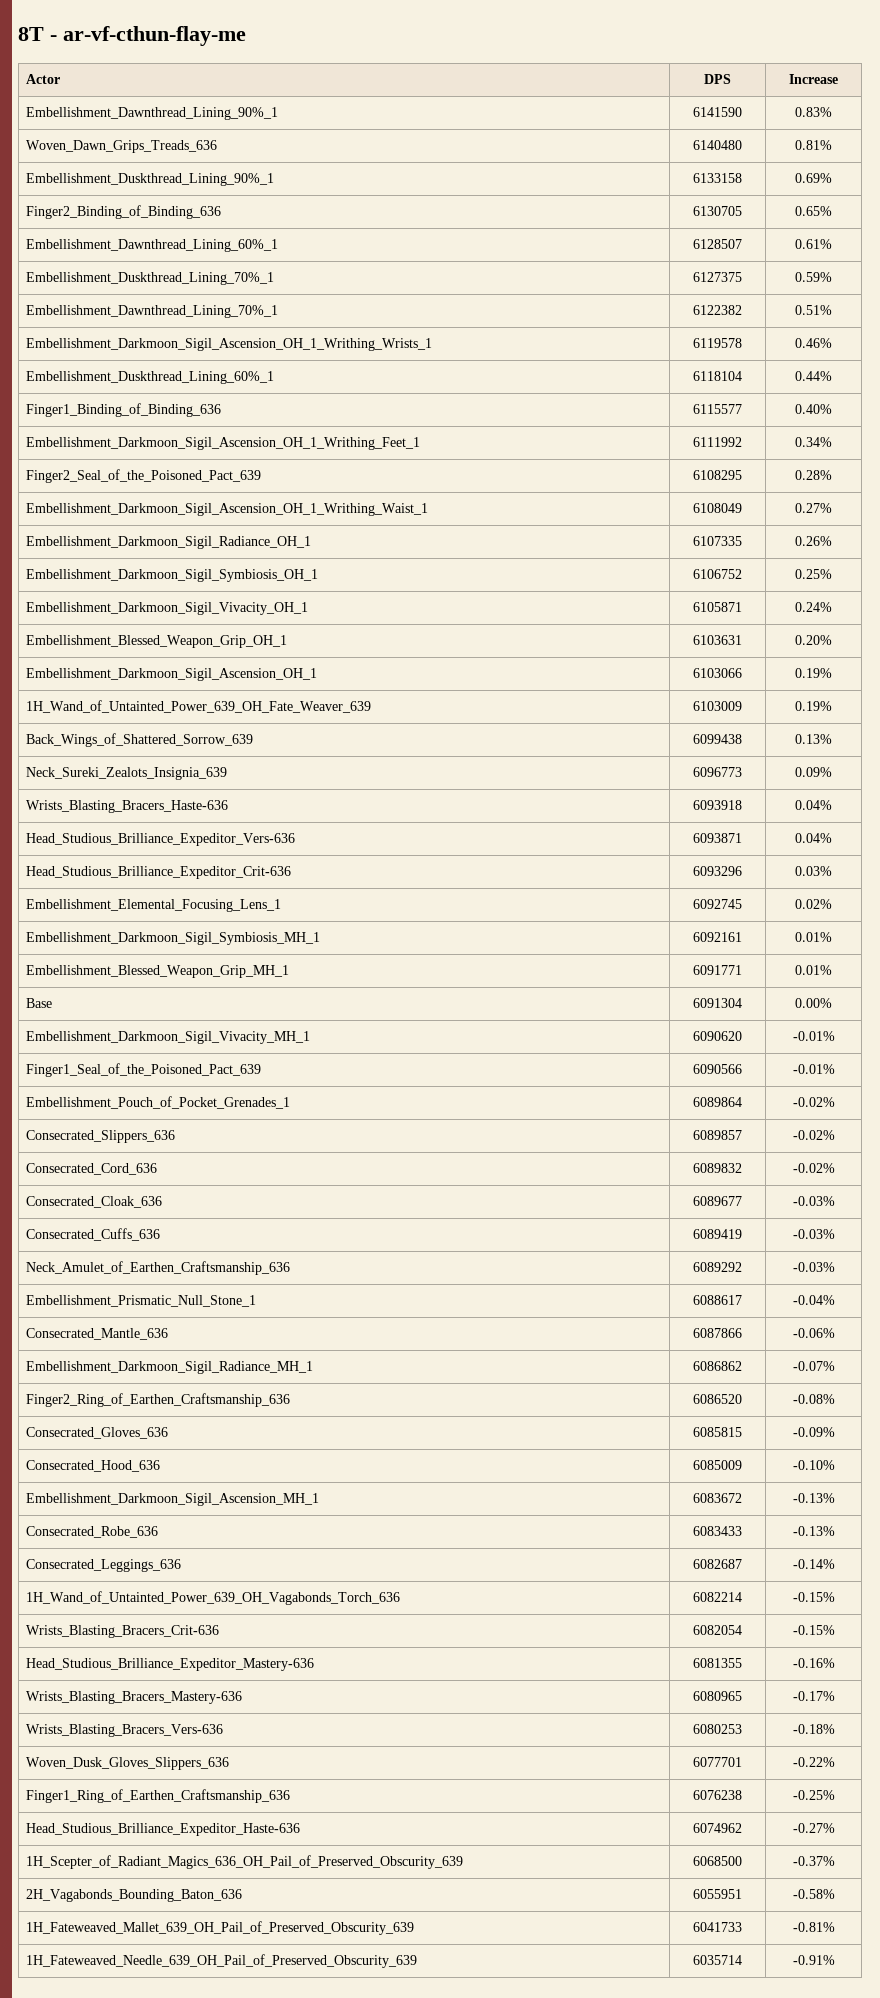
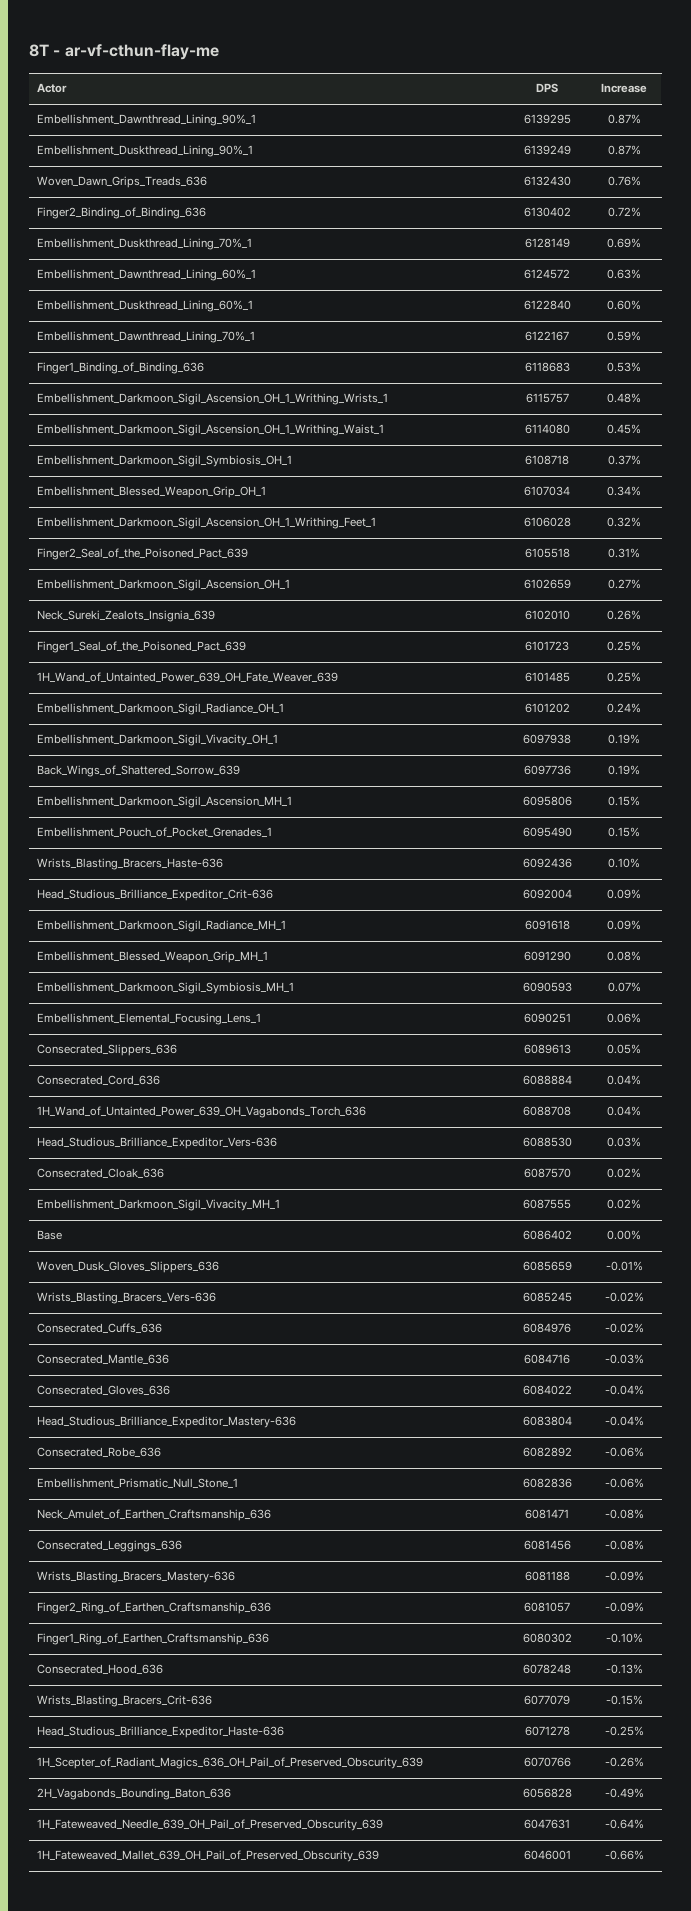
[693,107,742,117] [795,107,832,117] [26,140,218,153] [693,140,742,150] [795,140,832,150] [26,173,275,186] [693,173,742,183] [795,173,832,183] [26,205,222,219] [693,206,742,216] [795,206,832,216] [26,239,279,252] [693,239,742,249] [795,239,832,249] [26,272,275,285] [693,272,742,282] [795,272,832,282] [26,305,279,318] [693,305,742,315] [795,305,832,315] [26,338,433,351] [693,338,742,348] [795,338,832,348] [26,371,275,384] [693,371,742,381] [795,371,832,381] [26,403,222,417] [693,404,742,414] [795,404,832,414] 6141590 | 0.83% // Woven_Dawn_Grips_Treads_636 | 6140480 | 0.81% // Embellishment_Duskthread_Lining_90%_1 | 6133158 | 0.69% // Finger2_Binding_of_Binding_636 | 6130705 | 0.65% // Embellishment_Dawnthread_Lining_60%_1 | 6128507 | 0.61% // Embellishment_Duskthread_Lining_70%_1 | 6127375 | 0.59% // Embellishment_Dawnthread_Lining_70%_1 | 6122382 | 0.51% // Embellishment_Darkmoon_Sigil_Ascension_OH_1_Writhing_Wrists_1 | 6119578 | 0.46% // Embellishment_Duskthread_Lining_60%_1 | 6118104 | 0.44% // Finger1_Binding_of_Binding_636 | 6115577 | 0.40% -> [523,114,571,124] [607,114,641,124] [36,145,253,157] [523,145,571,155] [607,145,641,155] [36,176,207,188] [523,176,571,186] [607,176,641,186] [36,207,206,219] [523,207,571,217] [607,207,641,217] [36,238,252,250] [524,238,570,248] [607,238,641,248] [36,269,256,281] [524,269,570,279] [607,269,641,279] [36,300,253,312] [523,300,571,310] [607,300,641,310] [36,331,255,343] [525,331,569,341] [607,331,641,341] [36,362,204,374] [524,362,570,372] [607,362,641,372] [36,393,388,405] [525,393,569,403] [607,393,641,403] [36,424,384,436] [524,424,570,434] [607,424,641,434] [36,455,292,467] [525,455,569,465] [607,455,641,465] [36,486,266,498] [524,486,570,496] [607,486,641,496] 6139295 | 0.87% // Embellishment_Duskthread_Lining_90%_1 | 6139249 | 0.87% // Woven_Dawn_Grips_Treads_636 | 6132430 | 0.76% // Finger2_Binding_of_Binding_636 | 6130402 | 0.72% // Embellishment_Duskthread_Lining_70%_1 | 6128149 | 0.69% // Embellishment_Dawnthread_Lining_60%_1 | 6124572 | 0.63% // Embellishment_Duskthread_Lining_60%_1 | 6122840 | 0.60% // Embellishment_Dawnthread_Lining_70%_1 | 6122167 | 0.59% // Finger1_Binding_of_Binding_636 | 6118683 | 0.53% // Embellishment_Darkmoon_Sigil_Ascension_OH_1_Writhing_Wrists_1 | 6115757 | 0.48% // Embellishment_Darkmoon_Sigil_Ascension_OH_1_Writhing_Waist_1 | 6114080 | 0.45% // Embellishment_Darkmoon_Sigil_Symbiosis_OH_1 | 6108718 | 0.37% // Embellishment_Blessed_Weapon_Grip_OH_1 | 6107034 | 0.34%
[693,437,742,447] [795,437,832,447] 6111992 | 0.34% -> [523,517,571,527] [607,517,641,527] 6106028 | 0.32%
[693,470,742,480] [795,470,832,480] [26,503,429,516] [693,503,742,513] 6108295 | 0.28% // Embellishment_Darkmoon_Sigil_Ascension_OH_1_Writhing_Waist_1 | 6108049 -> [524,548,570,558] [608,548,640,558] [36,579,290,591] [523,579,571,589] 6105518 | 0.31% // Embellishment_Darkmoon_Sigil_Ascension_OH_1 | 6102659
[26,536,312,549] [693,536,742,546] Embellishment_Darkmoon_Sigil_Radiance_OH_1 | 6107335 -> [36,610,215,622] [524,610,570,620] Neck_Sureki_Zealots_Insignia_639 | 6102010
[26,569,319,582] [693,569,742,579] [795,569,832,579] [26,602,309,615] [693,602,742,612] [795,602,832,612] [26,635,288,648] [693,635,742,645] [795,635,832,645] [26,668,318,681] [693,668,742,678] [795,668,832,678] [26,700,372,713] [693,701,742,711] [795,701,832,711] [26,733,254,747] [693,734,742,744] [795,734,832,744] [26,767,228,780] [693,767,742,777] [795,767,832,777] [26,800,229,813] [693,800,742,810] [795,800,832,810] [26,833,296,846] [693,833,742,843] [795,833,832,843] [26,866,292,879] [693,866,742,876] Embellishment_Darkmoon_Sigil_Symbiosis_OH_1 | 6106752 | 0.25% // Embellishment_Darkmoon_Sigil_Vivacity_OH_1 | 6105871 | 0.24% // Embellishment_Blessed_Weapon_Grip_OH_1 | 6103631 | 0.20% // Embellishment_Darkmoon_Sigil_Ascension_OH_1 | 6103066 | 0.19% // 1H_Wand_of_Untainted_Power_639_OH_Fate_Weaver_639 | 6103009 | 0.19% // Back_Wings_of_Shattered_Sorrow_639 | 6099438 | 0.13% // Neck_Sureki_Zealots_Insignia_639 | 6096773 | 0.09% // Wrists_Blasting_Bracers_Haste-636 | 6093918 | 0.04% // Head_Studious_Brilliance_Expeditor_Vers-636 | 6093871 | 0.04% // Head_Studious_Brilliance_Expeditor_Crit-636 | 6093296 -> [36,641,246,653] [525,641,569,651] [607,641,641,651] [36,672,338,682] [524,672,570,682] [607,672,641,682] [36,703,284,715] [524,703,570,713] [607,703,641,713] [36,734,278,746] [523,734,571,744] [608,734,640,744] [36,765,240,777] [523,765,571,775] [608,765,640,775] [36,796,292,808] [522,796,572,806] [608,796,640,806] [36,827,272,837] [522,827,572,837] [608,827,640,837] [36,858,223,870] [522,858,572,868] [608,858,640,868] [36,889,273,901] [522,889,572,899] [607,889,641,899] [36,920,286,932] [524,920,570,930] [607,920,641,930] [36,951,268,963] [523,951,571,961] [607,951,641,961] [36,982,294,994] [522,982,572,992] [607,982,641,992] [36,1013,261,1025] [523,1013,571,1023] [607,1013,641,1023] [36,1044,177,1056] [523,1044,571,1054] [607,1044,641,1054] [36,1075,160,1085] [522,1075,572,1085] [607,1075,641,1085] [36,1106,366,1118] [523,1106,571,1116] [607,1106,641,1116] [36,1137,277,1149] [522,1137,572,1147] Finger1_Seal_of_the_Poisoned_Pact_639 | 6101723 | 0.25% // 1H_Wand_of_Untainted_Power_639_OH_Fate_Weaver_639 | 6101485 | 0.25% // Embellishment_Darkmoon_Sigil_Radiance_OH_1 | 6101202 | 0.24% // Embellishment_Darkmoon_Sigil_Vivacity_OH_1 | 6097938 | 0.19% // Back_Wings_of_Shattered_Sorrow_639 | 6097736 | 0.19% // Embellishment_Darkmoon_Sigil_Ascension_MH_1 | 6095806 | 0.15% // Embellishment_Pouch_of_Pocket_Grenades_1 | 6095490 | 0.15% // Wrists_Blasting_Bracers_Haste-636 | 6092436 | 0.10% // Head_Studious_Brilliance_Expeditor_Crit-636 | 6092004 | 0.09% // Embellishment_Darkmoon_Sigil_Radiance_MH_1 | 6091618 | 0.09% // Embellishment_Blessed_Weapon_Grip_MH_1 | 6091290 | 0.08% // Embellishment_Darkmoon_Sigil_Symbiosis_MH_1 | 6090593 | 0.07% // Embellishment_Elemental_Focusing_Lens_1 | 6090251 | 0.06% // Consecrated_Slippers_636 | 6089613 | 0.05% // Consecrated_Cord_636 | 6088884 | 0.04% // 1H_Wand_of_Untainted_Power_639_OH_Vagabonds_Torch_636 | 6088708 | 0.04% // Head_Studious_Brilliance_Expeditor_Vers-636 | 6088530
[26,899,282,912] [693,899,742,909] [795,899,832,909] [26,932,321,945] [693,932,742,942] [795,932,832,942] [26,965,290,978] [693,965,742,975] [795,965,832,975] Embellishment_Elemental_Focusing_Lens_1 | 6092745 | 0.02% // Embellishment_Darkmoon_Sigil_Symbiosis_MH_1 | 6092161 | 0.01% // Embellishment_Blessed_Weapon_Grip_MH_1 | 6091771 | 0.01% -> [36,1168,164,1178] [523,1168,571,1178] [607,1168,641,1178] [36,1199,280,1211] [523,1199,571,1209] [607,1199,641,1209] Consecrated_Cloak_636 | 6087570 | 0.02% // Embellishment_Darkmoon_Sigil_Vivacity_MH_1 | 6087555 | 0.02%
[693,998,742,1008] 6091304 -> [522,1230,572,1240] 6086402
[26,1031,311,1044] [693,1031,742,1041] [792,1031,835,1041] [26,1063,262,1077] [693,1064,742,1074] [792,1064,835,1074] [26,1096,291,1109] [693,1097,742,1107] [792,1097,835,1107] [26,1130,176,1143] [693,1130,742,1140] [792,1130,835,1140] [26,1163,158,1175] [693,1163,742,1173] [792,1163,835,1173] [26,1196,163,1208] [693,1196,742,1206] [792,1196,835,1206] [26,1228,161,1241] [693,1229,742,1239] [792,1229,835,1239] [26,1261,291,1275] [693,1262,742,1272] [792,1262,835,1272] [26,1295,257,1307] [693,1295,742,1305] [792,1295,835,1305] [26,1328,169,1340] [693,1328,742,1338] [792,1328,835,1338] [26,1361,314,1374] [693,1361,742,1371] [792,1361,835,1371] [26,1393,291,1407] [693,1394,742,1404] [792,1394,835,1404] [26,1427,169,1439] [693,1427,742,1437] [792,1427,835,1437] [26,1460,161,1472] [693,1460,742,1470] Embellishment_Darkmoon_Sigil_Vivacity_MH_1 | 6090620 | -0.01% // Finger1_Seal_of_the_Poisoned_Pact_639 | 6090566 | -0.01% // Embellishment_Pouch_of_Pocket_Grenades_1 | 6089864 | -0.02% // Consecrated_Slippers_636 | 6089857 | -0.02% // Consecrated_Cord_636 | 6089832 | -0.02% // Consecrated_Cloak_636 | 6089677 | -0.03% // Consecrated_Cuffs_636 | 6089419 | -0.03% // Neck_Amulet_of_Earthen_Craftsmanship_636 | 6089292 | -0.03% // Embellishment_Prismatic_Null_Stone_1 | 6088617 | -0.04% // Consecrated_Mantle_636 | 6087866 | -0.06% // Embellishment_Darkmoon_Sigil_Radiance_MH_1 | 6086862 | -0.07% // Finger2_Ring_of_Earthen_Craftsmanship_636 | 6086520 | -0.08% // Consecrated_Gloves_636 | 6085815 | -0.09% // Consecrated_Hood_636 | 6085009 -> [36,1261,219,1273] [522,1261,572,1271] [605,1261,643,1271] [36,1292,216,1304] [522,1292,572,1302] [604,1292,644,1302] [36,1323,162,1333] [523,1323,571,1333] [604,1323,644,1333] [36,1354,169,1364] [524,1354,570,1364] [604,1354,644,1364] [36,1385,170,1395] [522,1385,572,1395] [604,1385,644,1395] [36,1416,296,1428] [522,1416,572,1426] [604,1416,644,1426] [36,1447,161,1457] [522,1447,572,1457] [604,1447,644,1457] [36,1478,238,1488] [522,1478,572,1488] [604,1478,644,1488] [36,1509,271,1521] [525,1509,569,1519] [604,1509,644,1519] [36,1540,182,1552] [523,1540,571,1550] [604,1540,644,1550] [36,1571,235,1583] [524,1571,570,1581] [604,1571,644,1581] [36,1602,271,1614] [524,1602,570,1612] [604,1602,644,1612] [36,1633,269,1645] [522,1633,572,1643] Woven_Dusk_Gloves_Slippers_636 | 6085659 | -0.01% // Wrists_Blasting_Bracers_Vers-636 | 6085245 | -0.02% // Consecrated_Cuffs_636 | 6084976 | -0.02% // Consecrated_Mantle_636 | 6084716 | -0.03% // Consecrated_Gloves_636 | 6084022 | -0.04% // Head_Studious_Brilliance_Expeditor_Mastery-636 | 6083804 | -0.04% // Consecrated_Robe_636 | 6082892 | -0.06% // Embellishment_Prismatic_Null_Stone_1 | 6082836 | -0.06% // Neck_Amulet_of_Earthen_Craftsmanship_636 | 6081471 | -0.08% // Consecrated_Leggings_636 | 6081456 | -0.08% // Wrists_Blasting_Bracers_Mastery-636 | 6081188 | -0.09% // Finger2_Ring_of_Earthen_Craftsmanship_636 | 6081057 | -0.09% // Finger1_Ring_of_Earthen_Craftsmanship_636 | 6080302
[26,1493,320,1506] [693,1493,742,1503] [792,1493,835,1503] [26,1526,159,1538] [693,1526,742,1536] [792,1526,835,1536] [26,1559,182,1572] [693,1559,742,1569] [792,1559,835,1569] [26,1591,401,1605] [693,1592,742,1602] [792,1592,835,1602] [26,1625,220,1638] [693,1625,742,1635] [792,1625,835,1635] [26,1658,315,1671] [693,1658,742,1668] [792,1658,835,1668] [26,1691,243,1704] [693,1691,742,1701] [792,1691,835,1701] [26,1724,224,1737] [693,1724,742,1734] [792,1724,835,1734] [26,1757,230,1770] [693,1757,742,1767] [792,1757,835,1767] [26,1789,291,1803] [693,1790,742,1800] [792,1790,835,1800] [26,1823,301,1836] [693,1823,742,1833] [792,1823,835,1833] Embellishment_Darkmoon_Sigil_Ascension_MH_1 | 6083672 | -0.13% // Consecrated_Robe_636 | 6083433 | -0.13% // Consecrated_Leggings_636 | 6082687 | -0.14% // 1H_Wand_of_Untainted_Power_639_OH_Vagabonds_Torch_636 | 6082214 | -0.15% // Wrists_Blasting_Bracers_Crit-636 | 6082054 | -0.15% // Head_Studious_Brilliance_Expeditor_Mastery-636 | 6081355 | -0.16% // Wrists_Blasting_Bracers_Mastery-636 | 6080965 | -0.17% // Wrists_Blasting_Bracers_Vers-636 | 6080253 | -0.18% // Woven_Dusk_Gloves_Slippers_636 | 6077701 | -0.22% // Finger1_Ring_of_Earthen_Craftsmanship_636 | 6076238 | -0.25% // Head_Studious_Brilliance_Expeditor_Haste-636 | 6074962 | -0.27% -> [36,1664,163,1674] [523,1664,571,1674] [605,1664,643,1674] [36,1695,212,1707] [524,1695,570,1705] [605,1695,643,1705] [36,1726,284,1738] [524,1726,570,1736] [604,1726,644,1736] Consecrated_Hood_636 | 6078248 | -0.13% // Wrists_Blasting_Bracers_Crit-636 | 6077079 | -0.15% // Head_Studious_Brilliance_Expeditor_Haste-636 | 6071278 | -0.25%
[693,1856,742,1866] [792,1856,835,1866] 6068500 | -0.37% -> [523,1757,571,1767] [604,1757,644,1767] 6070766 | -0.26%
[693,1889,742,1899] [792,1889,835,1899] [26,1921,415,1935] [693,1922,742,1932] [792,1922,835,1932] [26,1954,418,1968] [693,1955,742,1965] [792,1955,835,1965] 6055951 | -0.58% // 1H_Fateweaved_Mallet_639_OH_Pail_of_Preserved_Obscurity_639 | 6041733 | -0.81% // 1H_Fateweaved_Needle_639_OH_Pail_of_Preserved_Obscurity_639 | 6035714 | -0.91% -> [522,1788,572,1798] [604,1788,644,1798] [36,1819,383,1831] [524,1819,570,1829] [604,1819,644,1829] [36,1850,379,1862] [523,1850,571,1860] [604,1850,644,1860] 6056828 | -0.49% // 1H_Fateweaved_Needle_639_OH_Pail_of_Preserved_Obscurity_639 | 6047631 | -0.64% // 1H_Fateweaved_Mallet_639_OH_Pail_of_Preserved_Obscurity_639 | 6046001 | -0.66%

